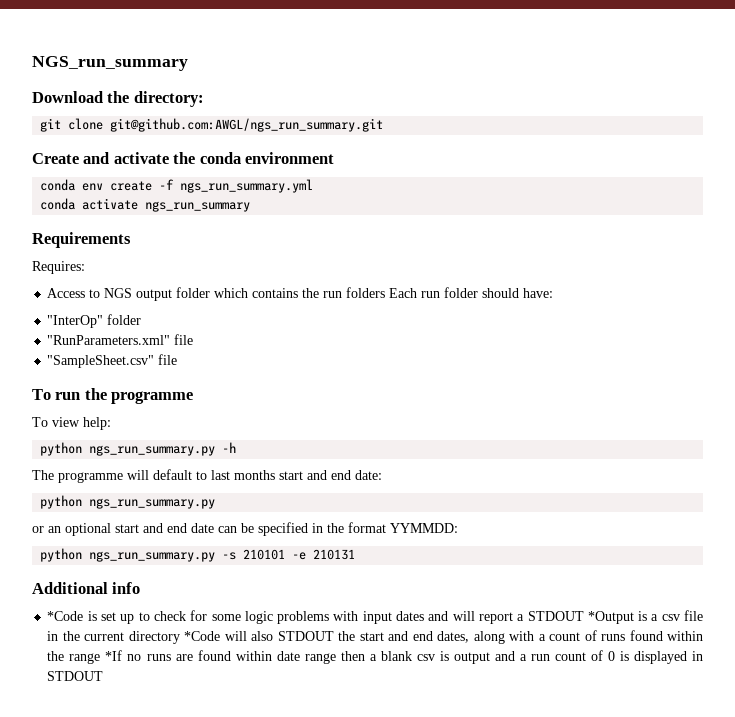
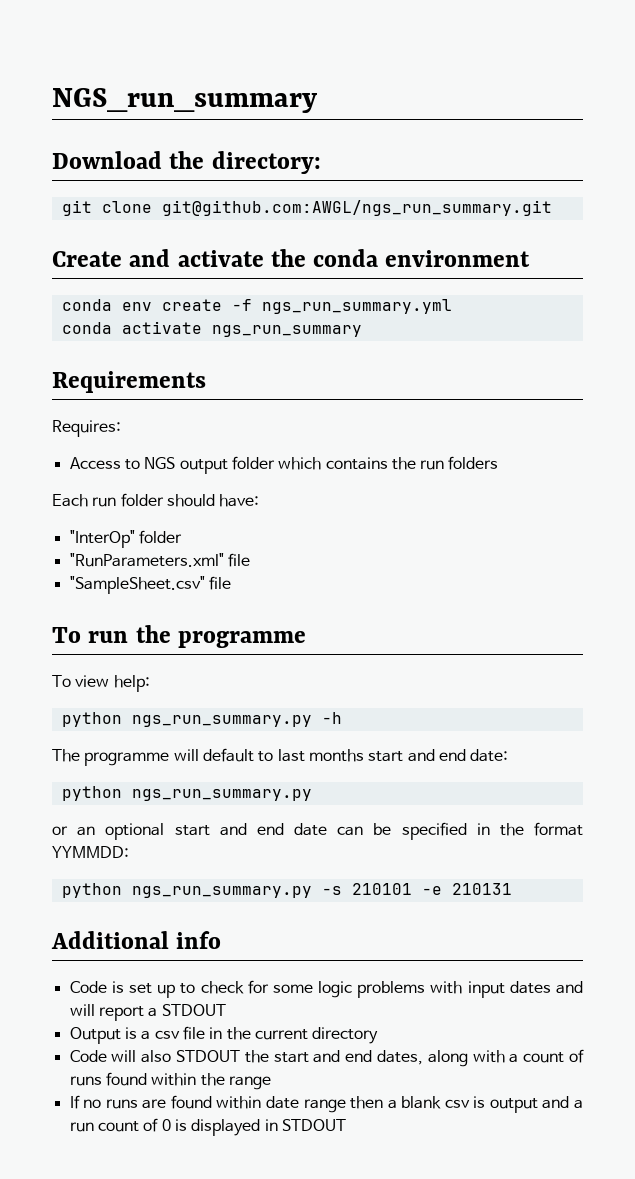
(386, 292) none -> (499, 463) //
[47,611,84,621] *Code -> [69,981,107,993] Code
[587,611,634,624] *Output -> [69,1027,121,1044] // Output
[184,631,221,641] *Code -> [69,1050,107,1062] // Code
[105,650,123,661] *If -> [69,1095,80,1109] // If

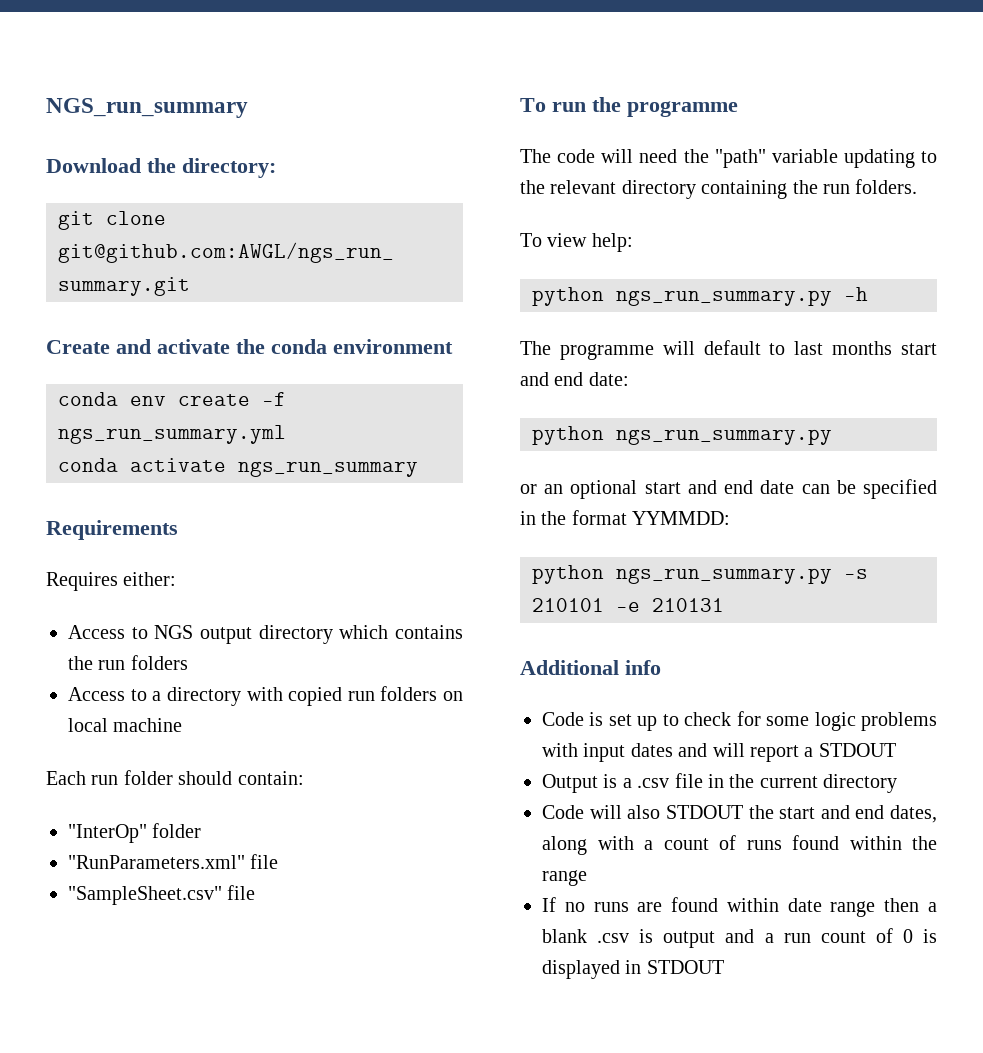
[52,420,121,437] Requires: -> [46,572,177,591] Requires either:
[231,456,275,470] folder -> [258,625,333,644] directory
(499, 463) none -> [68,686,463,706] [68,718,183,732] // Access to a directory with copied run folders on local machine
[219,494,260,507] have: -> [237,771,304,785] contain:
(306, 639) none -> [520,149,937,168] [520,179,918,199] // The code will need the "path" variable updating to the relevant directory containing the run folders.
[154,1030,180,1039] csv -> [637,778,670,788] .csv
[444,1099,470,1108] csv -> [597,933,630,943] .csv

